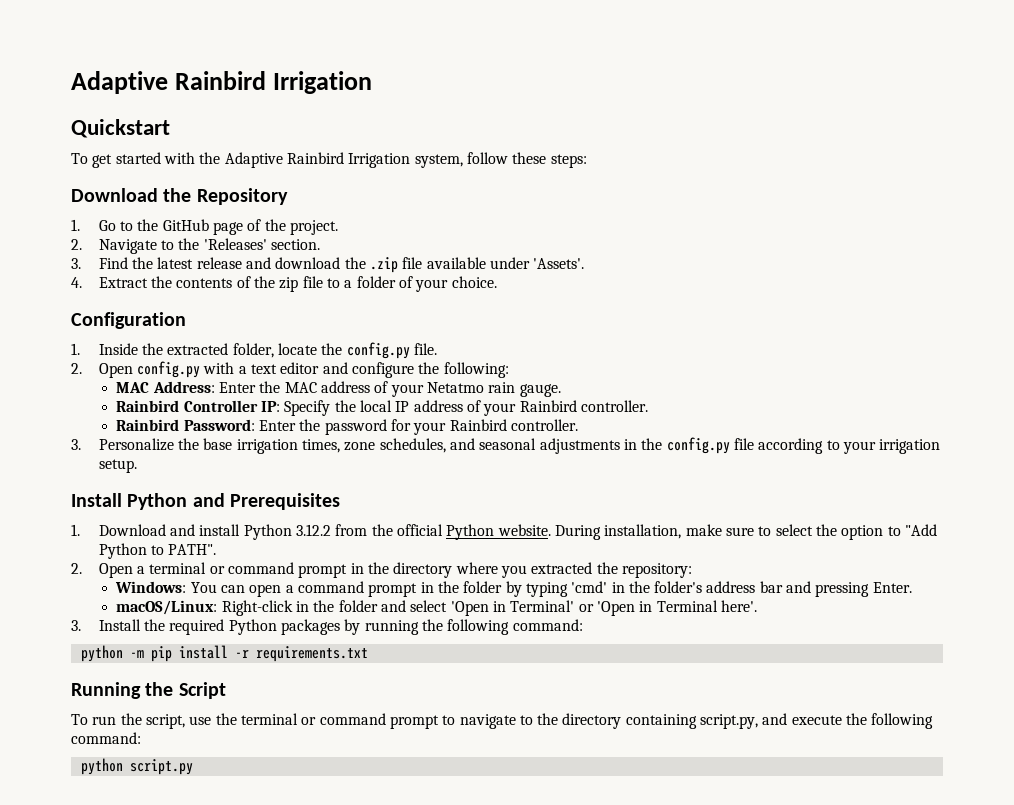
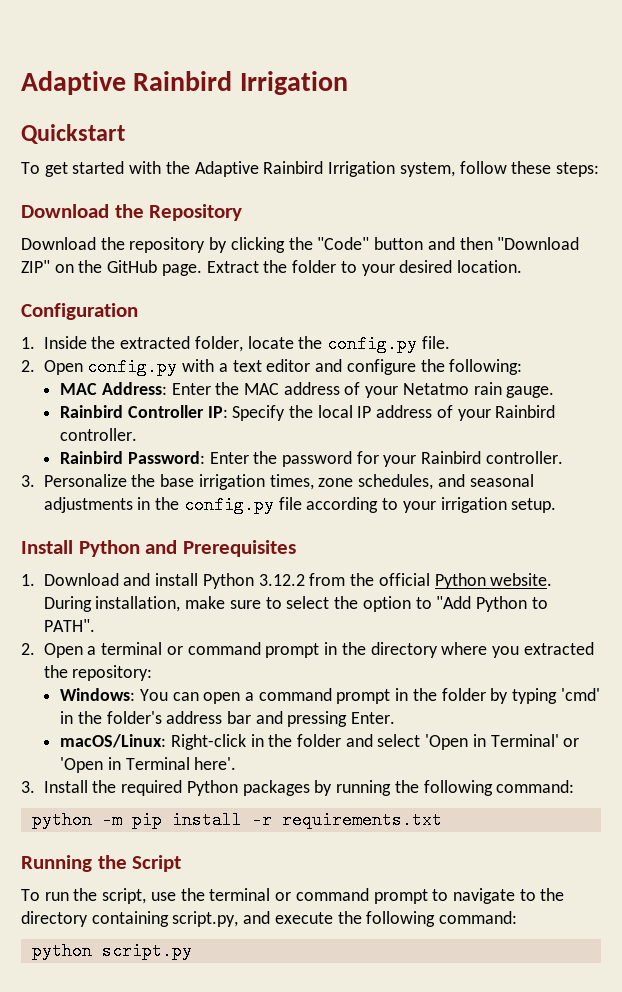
[71,219,338,235] [71,238,321,254] [71,257,585,273] [71,276,497,292] 1. Go to the GitHub page of the project. // 2. Navigate to the 'Releases' section. // 3. Find the latest release and download the .zip file available under 'Assets'. // 4. Extract the contents of the zip file to a folder of your choice. -> [21,237,580,253] [21,260,522,276] Download the repository by clicking the "Code" button and then "Download ZIP" on the GitHub page. Extract the folder to your desired location.

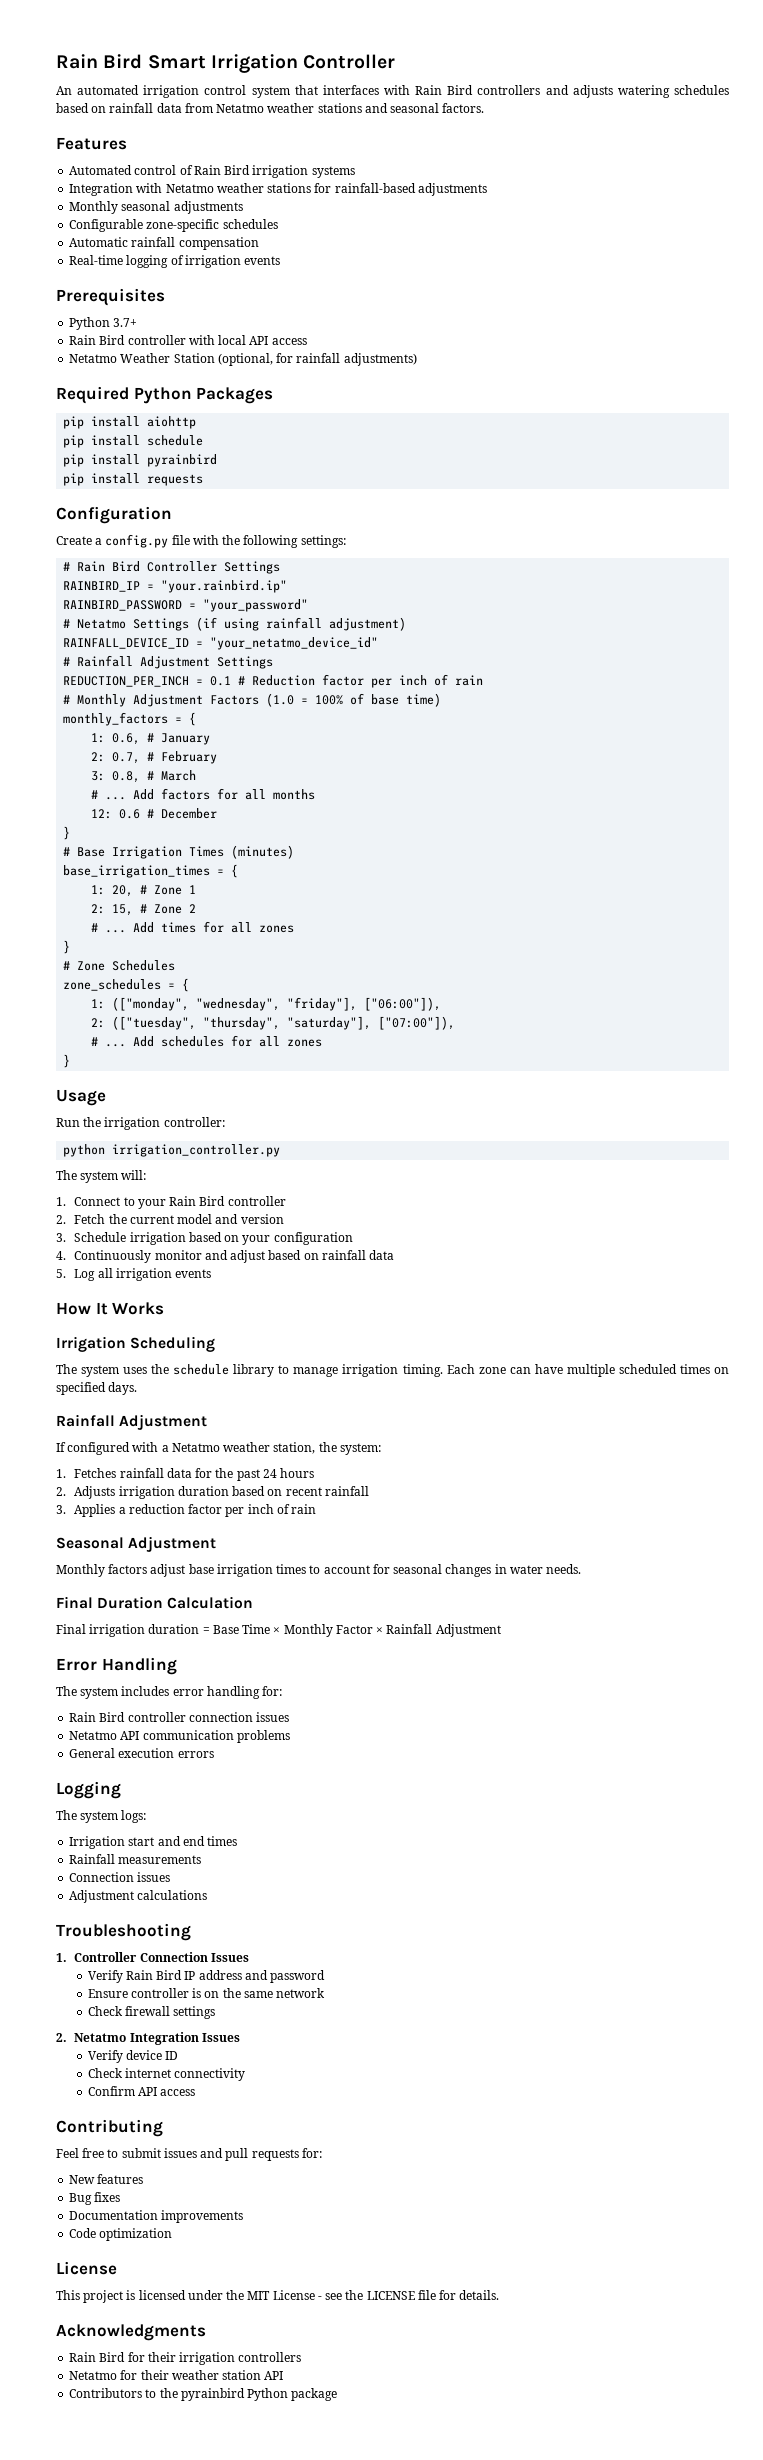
[21,71,348,95] [21,124,125,144] [21,161,599,177] [21,204,243,221] [21,237,580,253] [21,260,522,276] [21,303,138,320] [21,335,450,353] [21,358,523,376] [60,382,555,398] [60,405,556,421] [60,428,138,441] [60,451,563,467] [21,474,534,490] [43,496,557,514] [21,540,296,557] [21,573,553,589] [43,596,548,612] [43,619,95,632] [21,642,594,658] [43,665,153,681] [60,688,600,704] [60,711,396,727] [60,734,580,750] [60,757,237,773] [21,780,575,796] [31,811,442,829] [21,855,182,872] [21,888,565,904] [21,911,518,927] [31,942,192,960] Adaptive Rainbird Irrigation // Quickstart // To get started with the Adaptive Rainbird Irrigation system, follow these steps: // Download the Repository // Download the repository by clicking the "Code" button and then "Download ZIP" on the GitHub page. Extract the folder to your desired location. // Configuration // 1. Inside the extracted folder, locate the config.py file. // 2. Open config.py with a text editor and configure the following: // MAC Address: Enter the MAC address of your Netatmo rain gauge. // Rainbird Controller IP: Specify the local IP address of your Rainbird controller. // Rainbird Password: Enter the password for your Rainbird controller. // 3. Personalize the base irrigation times, zone schedules, and seasonal adjustments in the config.py file according to your irrigation setup. // Install Python and Prerequisites // 1. Download and install Python 3.12.2 from the official Python website. During installation, make sure to select the option to "Add Python to PATH". // 2. Open a terminal or command prompt in the directory where you extracted the repository: // Windows: You can open a command prompt in the folder by typing 'cmd' in the folder's address bar and pressing Enter. // macOS/Linux: Right-click in the folder and select 'Open in Terminal' or 'Open in Terminal here'. // 3. Install the required Python packages by running the following command: // python -m pip install -r requirements.txt // Running the Script // To run the script, use the terminal or command prompt to navigate to the directory containing script.py, and execute the following command: // python script.py -> [56,54,396,73] [56,85,729,98] [56,103,485,113] [56,137,127,150] [69,165,355,178] [69,183,487,196] [69,201,243,214] [69,219,278,232] [69,237,259,250] [69,255,281,268] [56,288,165,306] [69,317,138,330] [69,335,307,345] [69,353,417,366] [56,386,274,404] [63,416,197,429] [63,435,204,448] [63,454,218,467] [63,473,204,486] [56,506,172,524] [56,534,346,548] [63,561,281,574] [63,580,288,593] [63,599,309,612] [63,617,407,631] [63,637,379,650] [63,655,274,669] [63,674,484,688] [63,693,442,707] [63,712,197,726] [91,733,211,745] [91,751,218,764] [91,770,197,783] [91,788,316,800] [91,808,218,819] [63,826,71,840] [63,845,295,859] [63,864,239,878] [91,885,197,897] [91,904,197,916] [91,921,295,933] [63,940,71,954] [63,960,176,971] [63,978,190,992] [91,997,442,1011] [91,1016,456,1030] [91,1035,323,1047] [63,1054,71,1068] [56,1089,106,1106] [56,1117,225,1130] [63,1144,281,1157] [56,1170,147,1183] [56,1196,286,1209] [56,1214,284,1224] [56,1232,353,1245] [56,1250,395,1263] [56,1268,212,1281] [56,1302,165,1315] [56,1336,216,1352] [56,1364,729,1377] [56,1382,138,1395] [56,1414,208,1430] [56,1442,381,1455] [56,1468,315,1481] [56,1486,369,1499] [56,1504,317,1517] [56,1536,217,1552] [56,1564,582,1577] [56,1596,254,1609] [56,1624,501,1637] [56,1657,177,1675] [56,1686,283,1699] [69,1712,290,1722] [69,1730,290,1743] [69,1748,214,1758] [56,1781,121,1799] [56,1810,147,1823] [69,1836,238,1849] [69,1854,202,1864] [69,1872,171,1882] [69,1890,208,1903] [56,1923,191,1941] [56,1952,249,1962] [87,1970,326,1983] [87,1988,326,1998] [87,2006,216,2019] [56,2032,240,2045] [87,2050,179,2063] [87,2068,246,2081] [87,2086,196,2096] [56,2119,163,2137] [56,2148,322,2161] [69,2174,144,2184] [69,2192,121,2205] [69,2210,244,2223] [69,2228,173,2241] [56,2261,117,2275] [56,2290,500,2303] [56,2324,206,2341] [69,2352,302,2365] [69,2370,284,2380] [69,2388,338,2401] Rain Bird Smart Irrigation Controller // An automated irrigation control system that interfaces with Rain Bird controllers and adjusts watering schedules based on rainfall data from Netatmo weather stations and seasonal factors. // Features // Automated control of Rain Bird irrigation systems // Integration with Netatmo weather stations for rainfall-based adjustments // Monthly seasonal adjustments // Configurable zone-specific schedules // Automatic rainfall compensation // Real-time logging of irrigation events // Prerequisites // Python 3.7+ // Rain Bird controller with local API access // Netatmo Weather Station (optional, for rainfall adjustments) // Required Python Packages // pip install aiohttp // pip install schedule // pip install pyrainbird // pip install requests // Configuration // Create a config.py file with the following settings: // # Rain Bird Controller Settings // RAINBIRD_IP = "your.rainbird.ip" // RAINBIRD_PASSWORD = "your_password" // # Netatmo Settings (if using rainfall adjustment) // RAINFALL_DEVICE_ID = "your_netatmo_device_id" // # Rainfall Adjustment Settings // REDUCTION_PER_INCH = 0.1 # Reduction factor per inch of rain // # Monthly Adjustment Factors (1.0 = 100% of base time) // monthly_factors = { // 1: 0.6, # January // 2: 0.7, # February // 3: 0.8, # March // # ... Add factors for all months // 12: 0.6 # December // } // # Base Irrigation Times (minutes) // base_irrigation_times = { // 1: 20, # Zone 1 // 2: 15, # Zone 2 // # ... Add times for all zones // } // # Zone Schedules // zone_schedules = { // 1: (["monday", "wednesday", "friday"], ["06:00"]), // 2: (["tuesday", "thursday", "saturday"], ["07:00"]), // # ... Add schedules for all zones // } // Usage // Run the irrigation controller: // python irrigation_controller.py // The system will: // 1. Connect to your Rain Bird controller // 2. Fetch the current model and version // 3. Schedule irrigation based on your configuration // 4. Continuously monitor and adjust based on rainfall data // 5. Log all irrigation events // How It Works // Irrigation Scheduling // The system uses the schedule library to manage irrigation timing. Each zone can have multiple scheduled times on specified days. // Rainfall Adjustment // If configured with a Netatmo weather station, the system: // 1. Fetches rainfall data for the past 24 hours // 2. Adjusts irrigation duration based on recent rainfall // 3. Applies a reduction factor per inch of rain // Seasonal Adjustment // Monthly factors adjust base irrigation times to account for seasonal changes in water needs. // Final Duration Calculation // Final irrigation duration = Base Time × Monthly Factor × Rainfall Adjustment // Error Handling // The system includes error handling for: // Rain Bird controller connection issues // Netatmo API communication problems // General execution errors // Logging // The system logs: // Irrigation start and end times // Rainfall measurements // Connection issues // Adjustment calculations // Troubleshooting // 1. Controller Connection Issues // Verify Rain Bird IP address and password // Ensure controller is on the same network // Check firewall settings // 2. Netatmo Integration Issues // Verify device ID // Check internet connectivity // Confirm API access // Contributing // Feel free to submit issues and pull requests for: // New features // Bug fixes // Documentation improvements // Code optimization // License // This project is licensed under the MIT License - see the LICENSE file for details. // Acknowledgments // Rain Bird for their irrigation controllers // Netatmo for their weather station API // Contributors to the pyrainbird Python package

